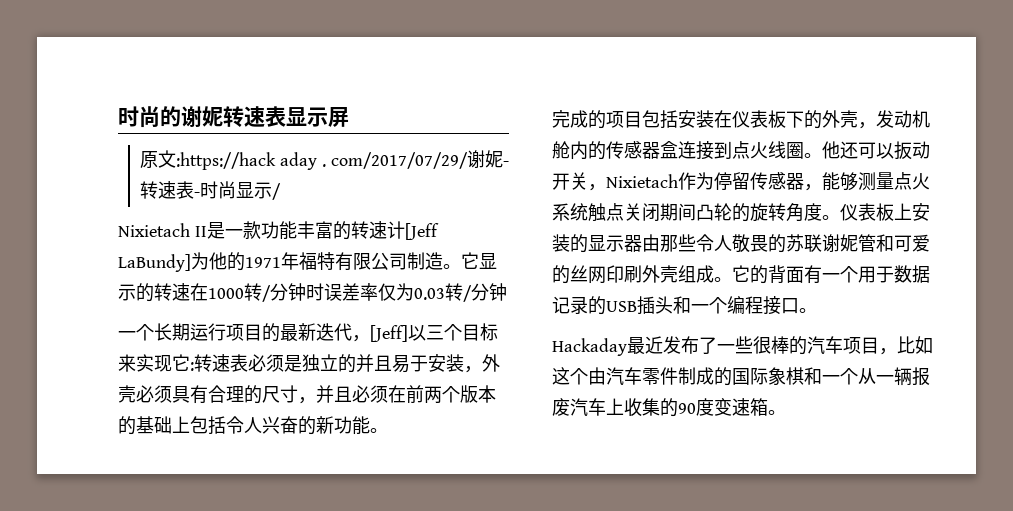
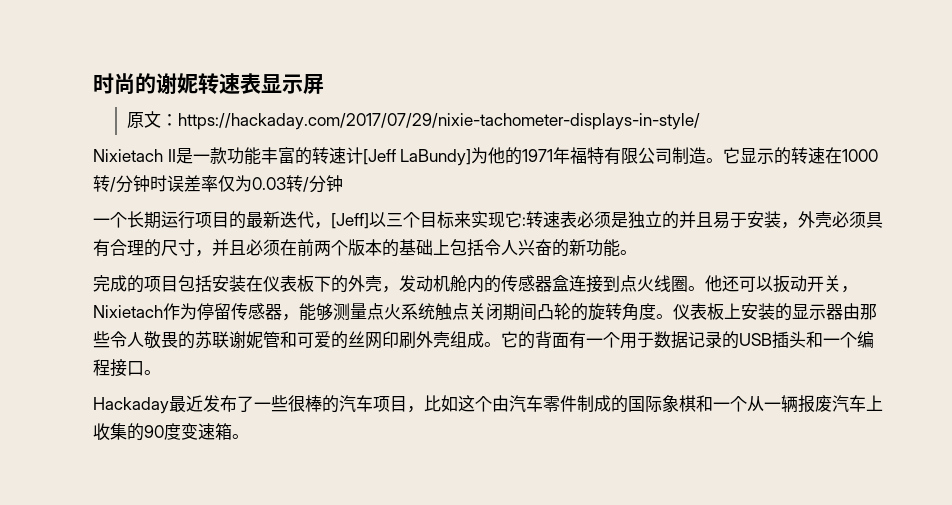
[176,150,509,170] [140,181,282,200] :https://hack aday . com/2017/07/29/谢妮-转速表-时尚显示/ -> [160,113,700,130] ：https://hackaday.com/2017/07/29/nixie-tachometer-displays-in-style/

